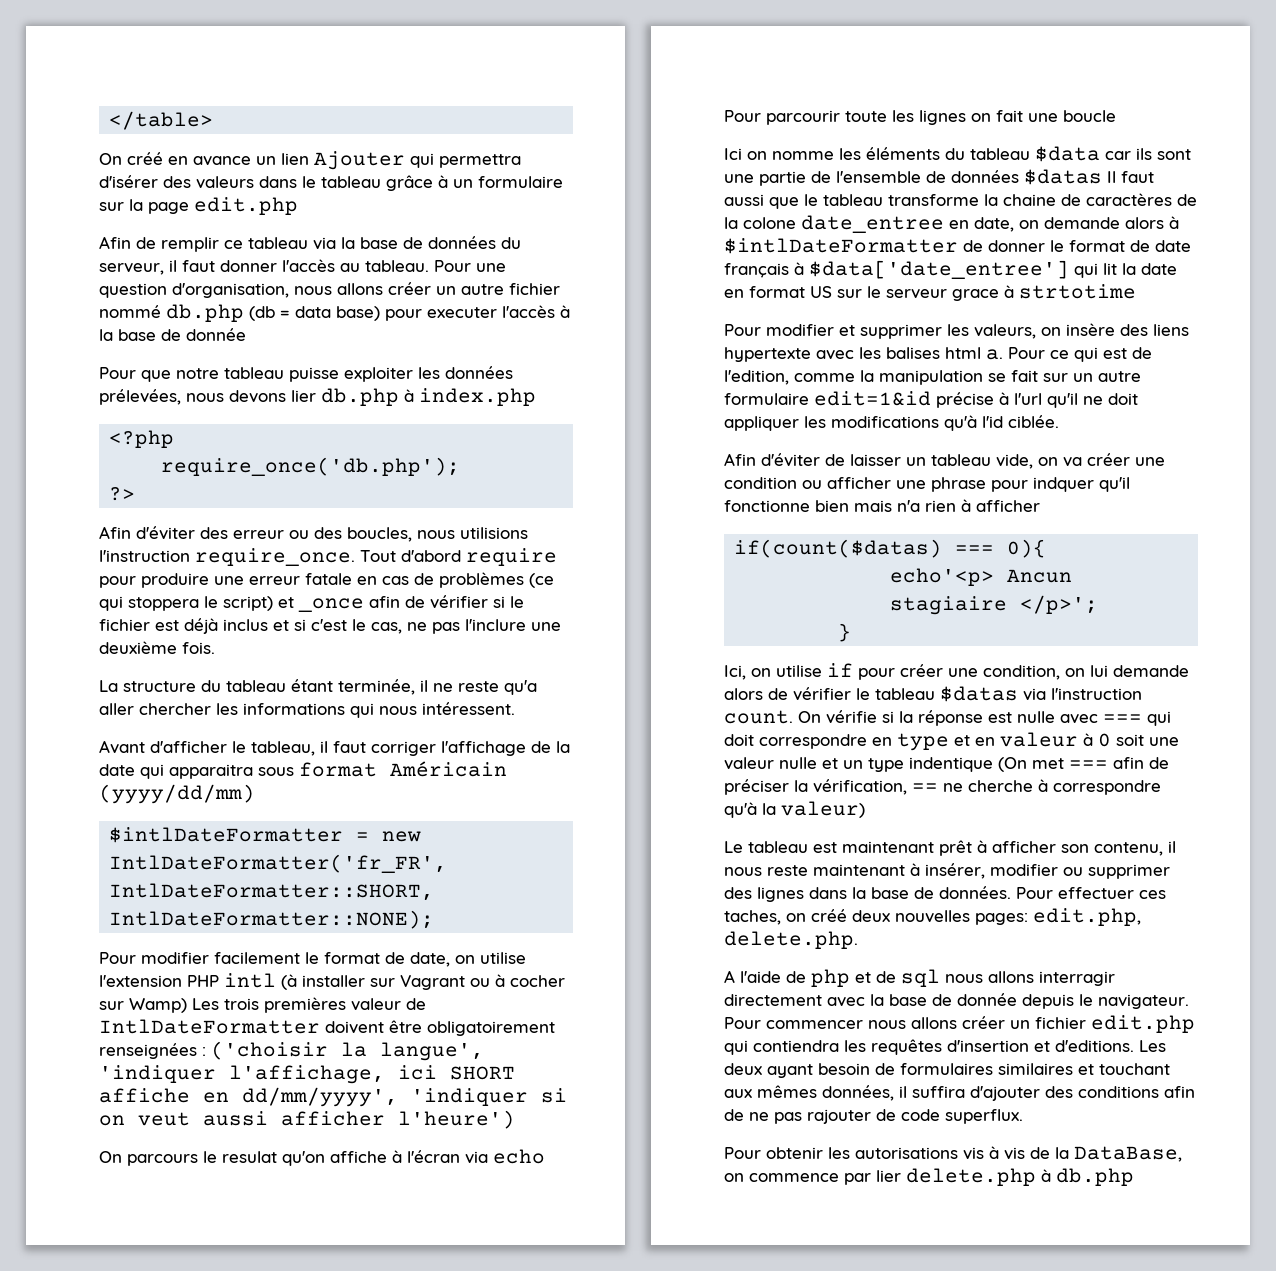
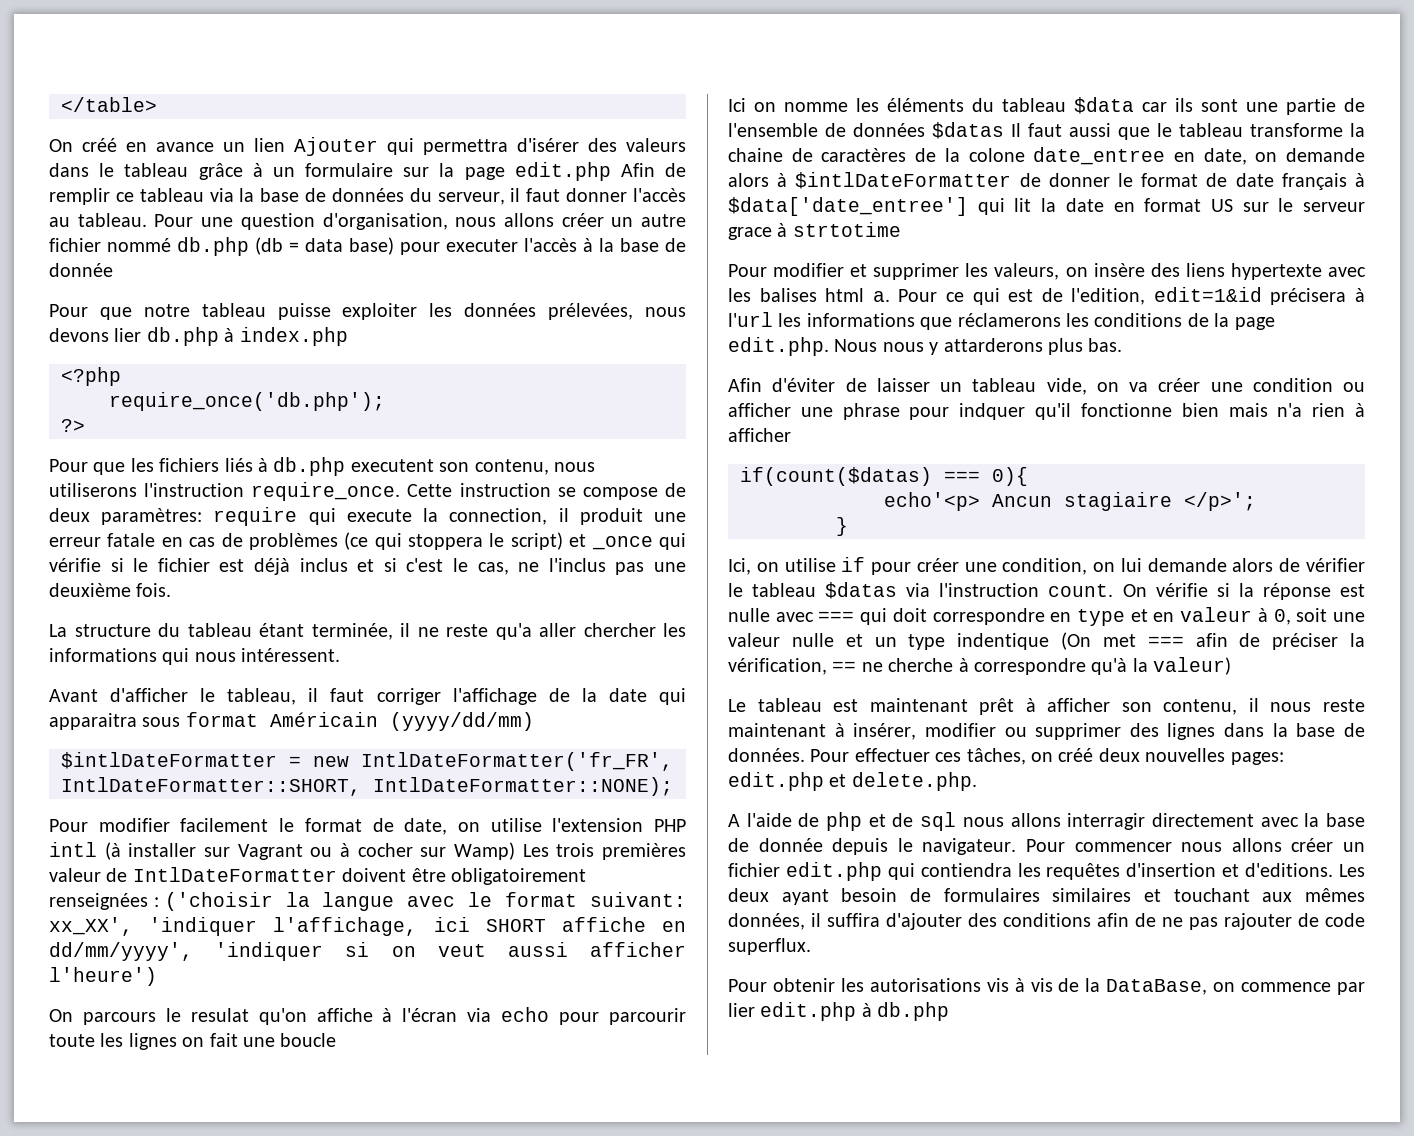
(298, 206) // -> (611, 171) none
[99,526,528,542] [99,548,557,566] [99,573,209,588] Afin d'éviter des erreur ou des boucles, nous utilisions l'instruction require_once. Tout d'abord require pour produire -> [49,457,595,476] [49,482,686,501] [49,507,643,526] Pour que les fichiers liés à db.php executent son contenu, nous utiliserons l'instruction require_once. Cette instruction se compose de deux paramètres: require qui execute la connection, il produit
[369,595,488,609] afin de vérifier -> [658,533,686,550] [49,558,101,572] qui vérifie
[432,619,526,634] pas l'inclure -> [548,558,645,575] l'inclus pas
[380,1042,484,1061] langue', -> [322,892,686,911] [49,917,133,936] langue avec le format suivant: xx_XX',
[724,110,761,122] Pour -> [559,1012,600,1025] pour
[794,370,1141,385] [724,391,1138,408] [724,415,1059,431] comme la manipulation se fait sur un autre formulaire edit=1&id précise à l'url qu'il ne doit appliquer les modifications qu'à l'id ciblée. -> [1153,287,1365,305] [728,312,1275,330] [728,337,1123,356] edit=1&id précisera à l'url les informations que réclamerons les conditions de la page edit.php. Nous nous y attarderons plus bas.
[1098,733,1111,747] 0 -> [1273,609,1291,625] 0,
[724,910,781,925] taches, -> [966,748,1026,765] tâches,
[1033,908,1141,926] edit.php, -> [728,772,847,791] edit.php et
[906,1168,1036,1186] delete.php -> [760,1002,857,1021] edit.php

